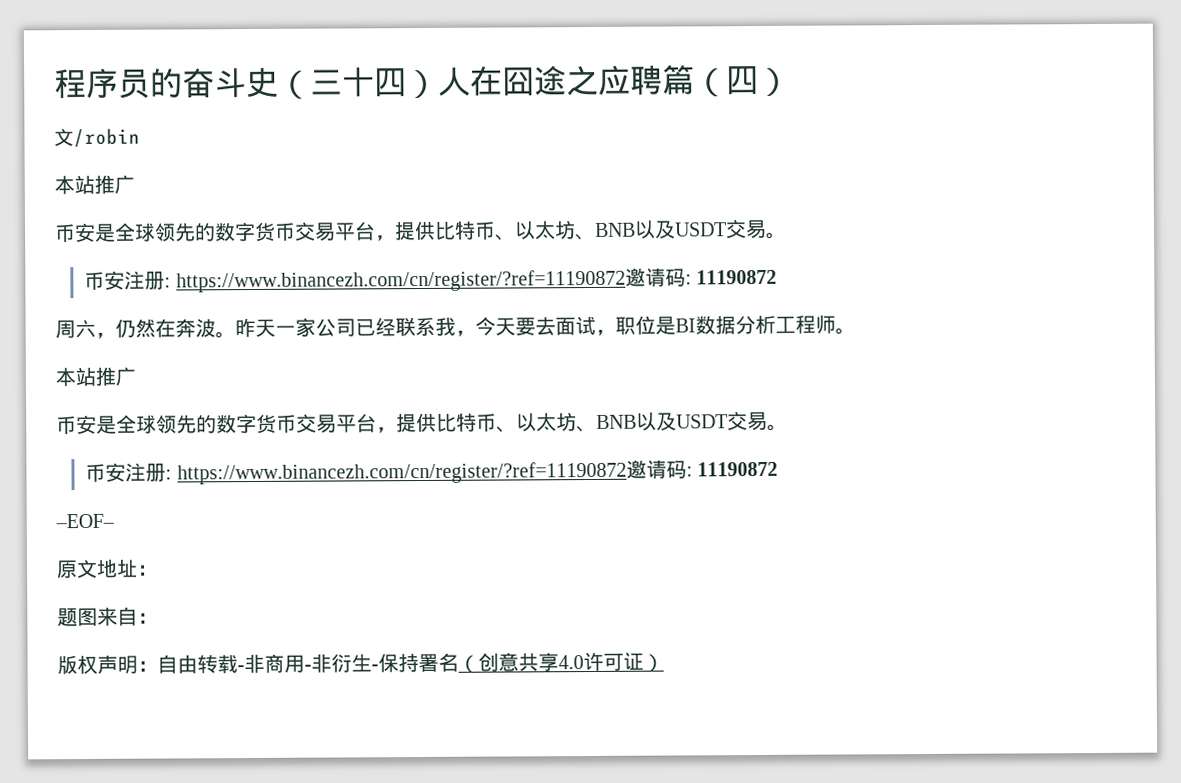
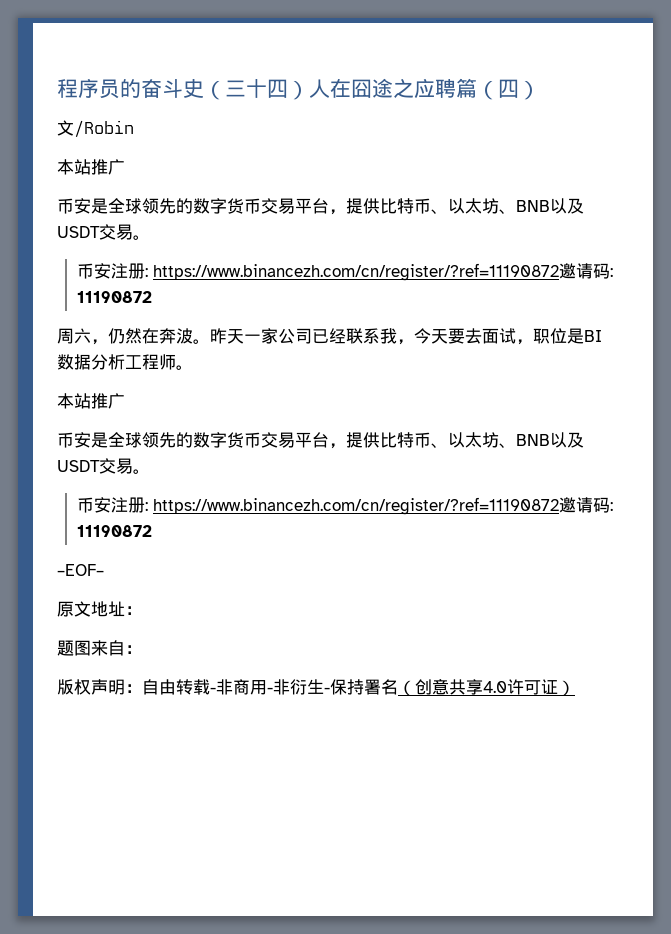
[73,128,140,148] /robin -> [74,120,134,138] /Robin

